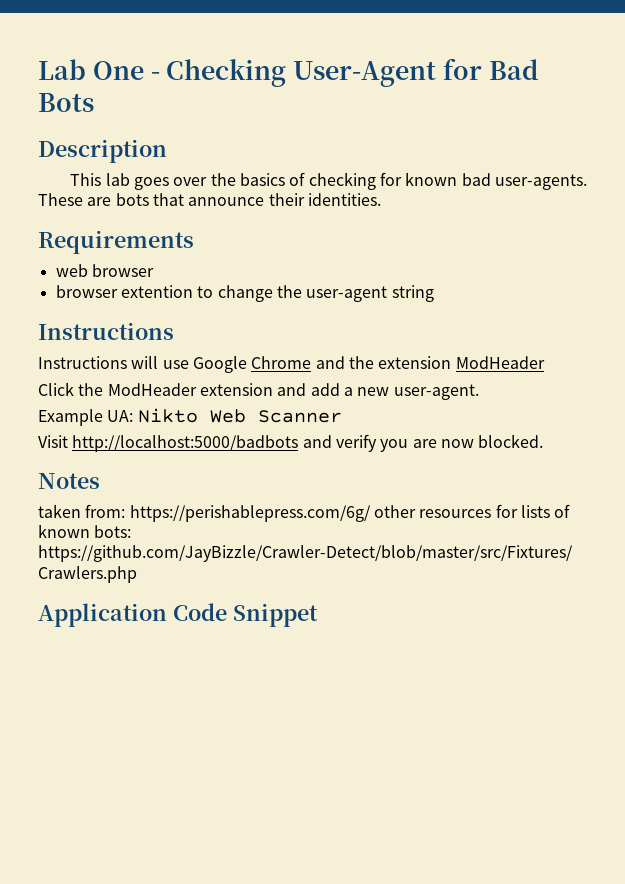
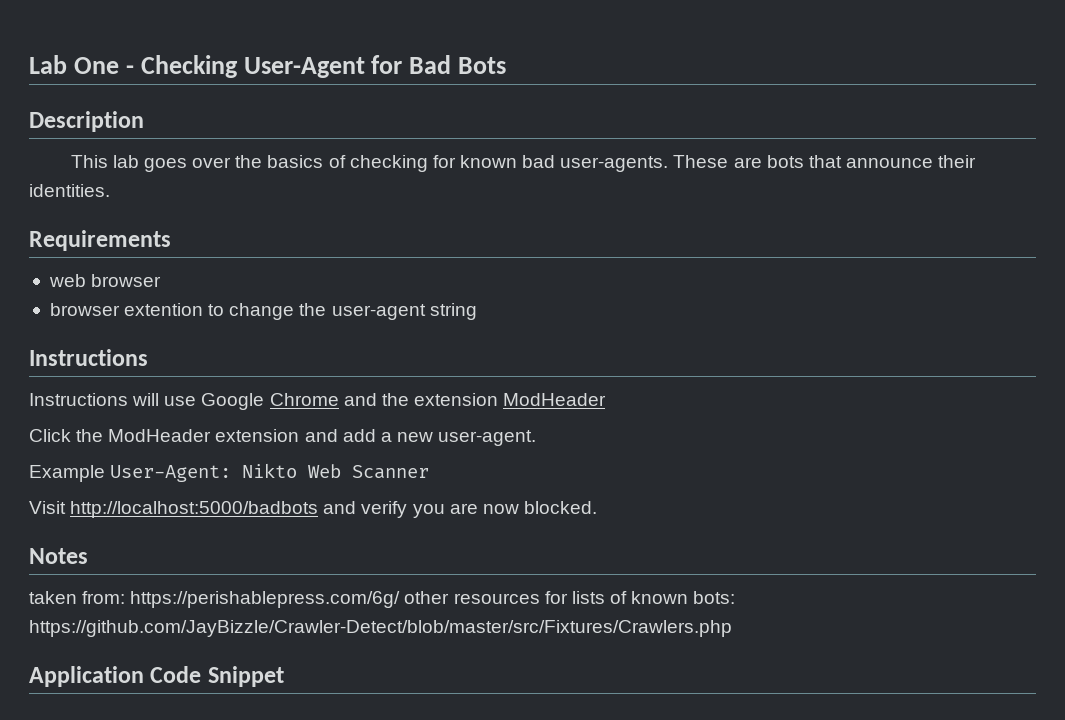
[107,410,134,422] UA: -> [110,465,232,482] User-Agent:

